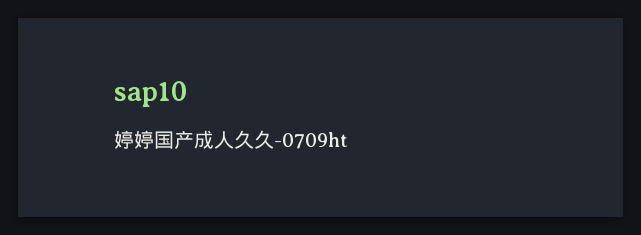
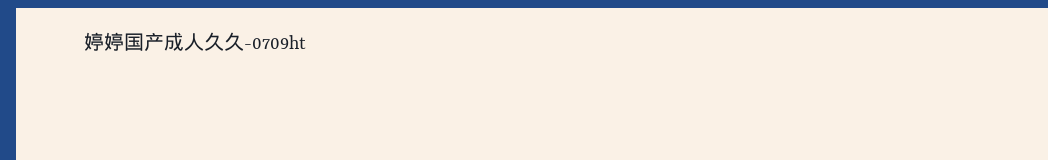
[114,81,187,107] sap10 // -> (84, 41) none

